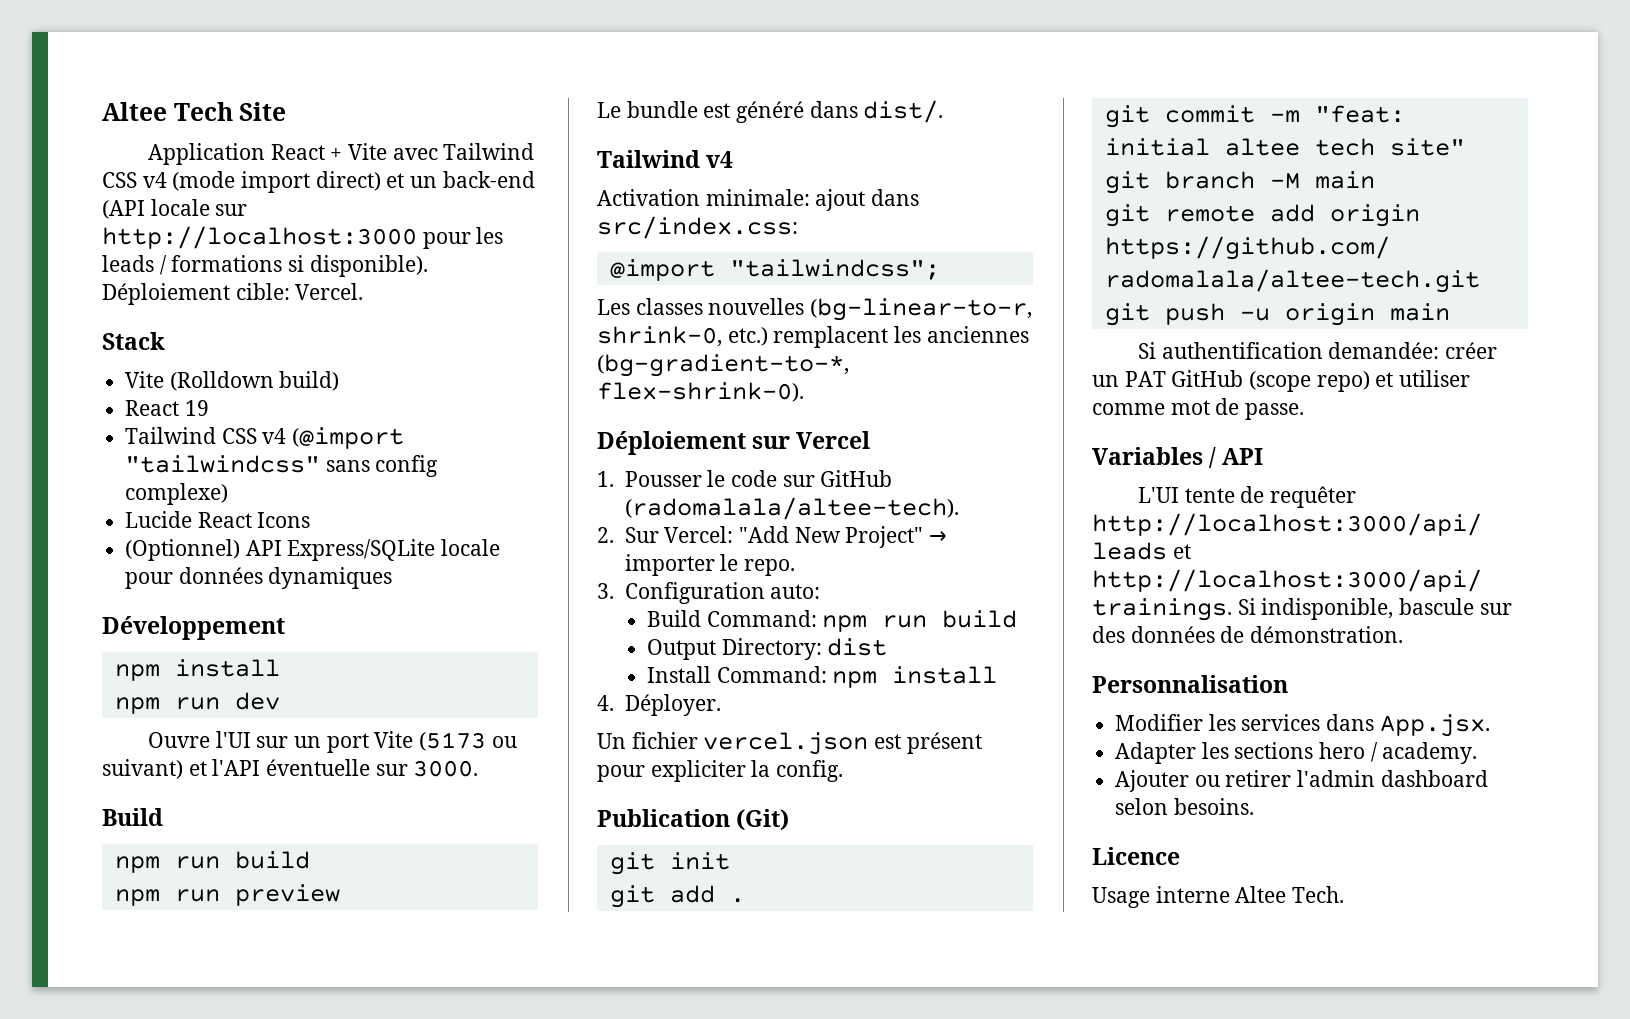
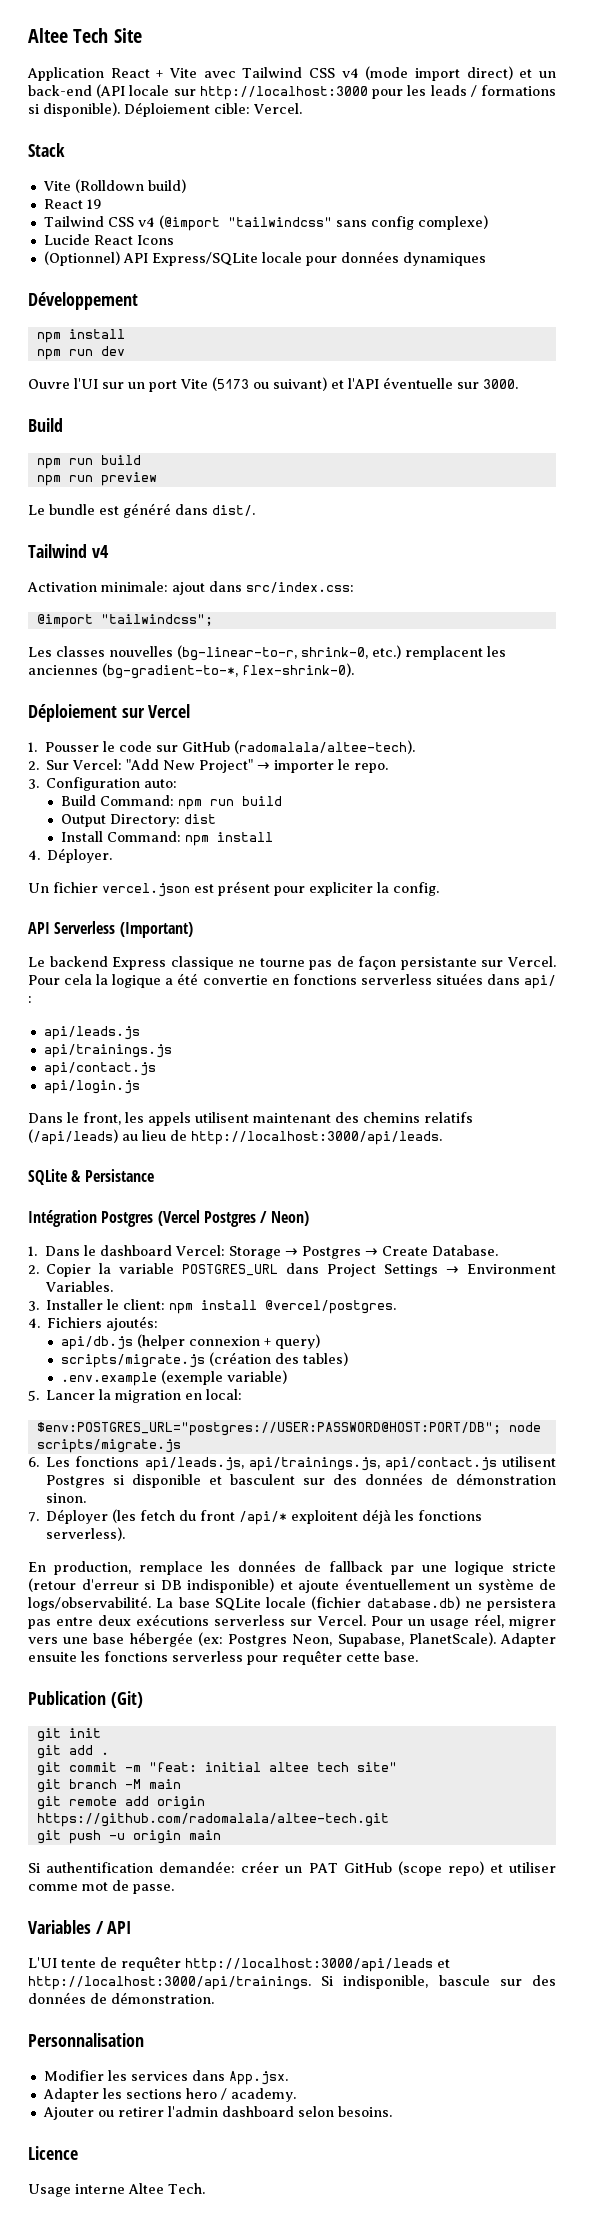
(844, 771) none -> [28,921,193,938] [28,956,556,970] [28,973,556,989] [28,996,32,1003] [43,1026,140,1040] [43,1044,172,1058] [43,1062,156,1076] [43,1080,140,1094] [28,1112,473,1126] [28,1129,442,1145] [28,1169,154,1185] [28,1210,309,1227] [28,1245,499,1259] [28,1263,556,1277] [45,1281,114,1292] [28,1299,397,1314] [28,1316,159,1331] [61,1334,321,1350] [61,1352,349,1368] [61,1370,288,1386] [28,1389,243,1403] [36,1422,541,1436] [36,1439,181,1453] [28,1456,556,1471] [46,1473,556,1488] [46,1493,87,1503] [28,1509,483,1525] [46,1527,126,1541] [28,1560,556,1575] [28,1578,556,1593] [28,1596,556,1611] [28,1614,556,1629] [28,1632,556,1647] [28,1650,418,1665] // API Serverless (Important) // Le backend Express classique ne tourne pas de façon persistante sur Vercel. Pour cela la logique a été convertie en fonctions serverless situées dans api/ : // api/leads.js // api/trainings.js // api/contact.js // api/login.js // Dans le front, les appels utilisent maintenant des chemins relatifs (/api/leads) au lieu de http://localhost:3000/api/leads. // SQLite & Persistance // Intégration Postgres (Vercel Postgres / Neon) // 1. Dans le dashboard Vercel: Storage → Postgres → Create Database. // 2. Copier la variable POSTGRES_URL dans Project Settings → Environment Variables. // 3. Installer le client: npm install @vercel/postgres. // 4. Fichiers ajoutés: // api/db.js (helper connexion + query) // scripts/migrate.js (création des tables) // .env.example (exemple variable) // 5. Lancer la migration en local: // $env:POSTGRES_URL="postgres://USER:PASSWORD@HOST:PORT/DB"; node scripts/migrate.js // 6. Les fonctions api/leads.js, api/trainings.js, api/contact.js utilisent Postgres si disponible et basculent sur des données de démonstration sinon. // 7. Déployer (les fetch du front /api/* exploitent déjà les fonctions serverless). // En production, remplace les données de fallback par une logique stricte (retour d'erreur si DB indisponible) et ajoute éventuellement un système de logs/observabilité. La base SQLite locale (fichier database.db) ne persistera pas entre deux exécutions serverless sur Vercel. Pour un usage réel, migrer vers une base hébergée (ex: Postgres Neon, Supabase, PlanetScale). Adapter ensuite les fonctions serverless pour requêter cette base.

